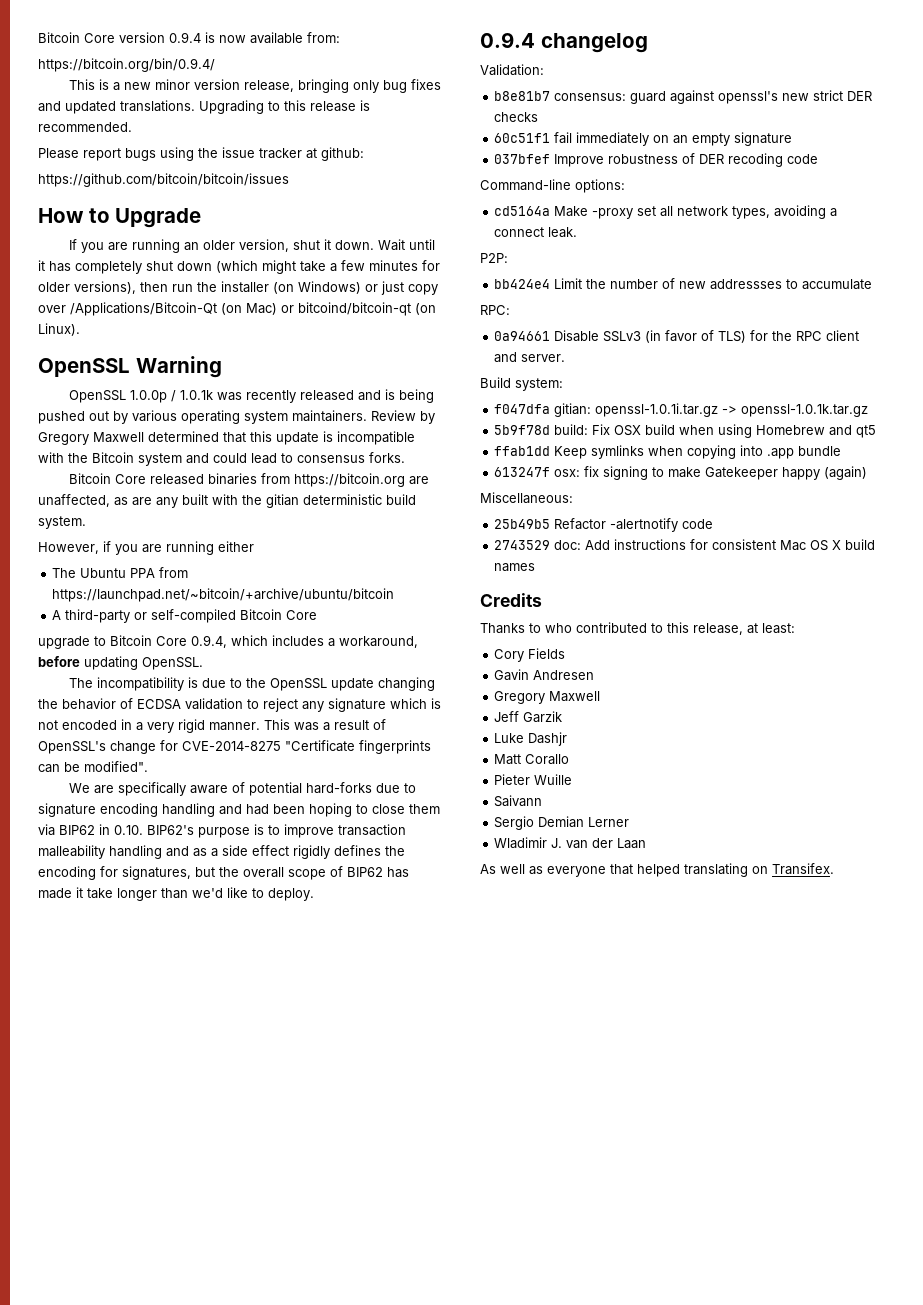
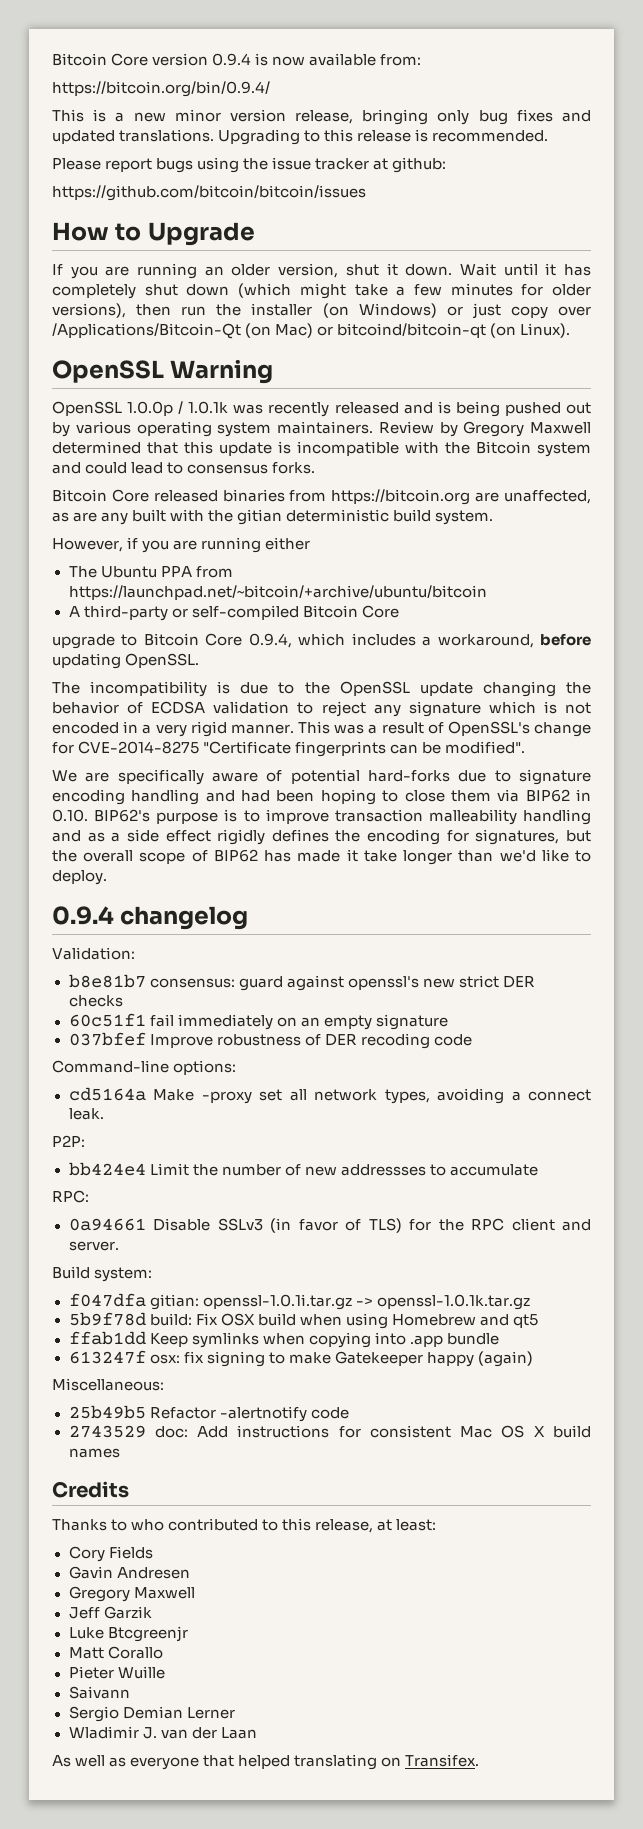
[528,732,568,746] Dashjr -> [107,1626,188,1642] Btcgreenjr

